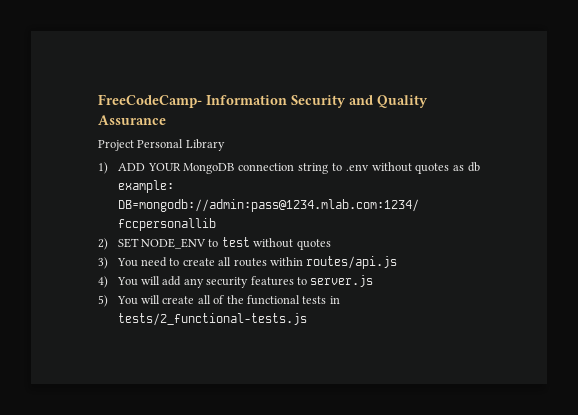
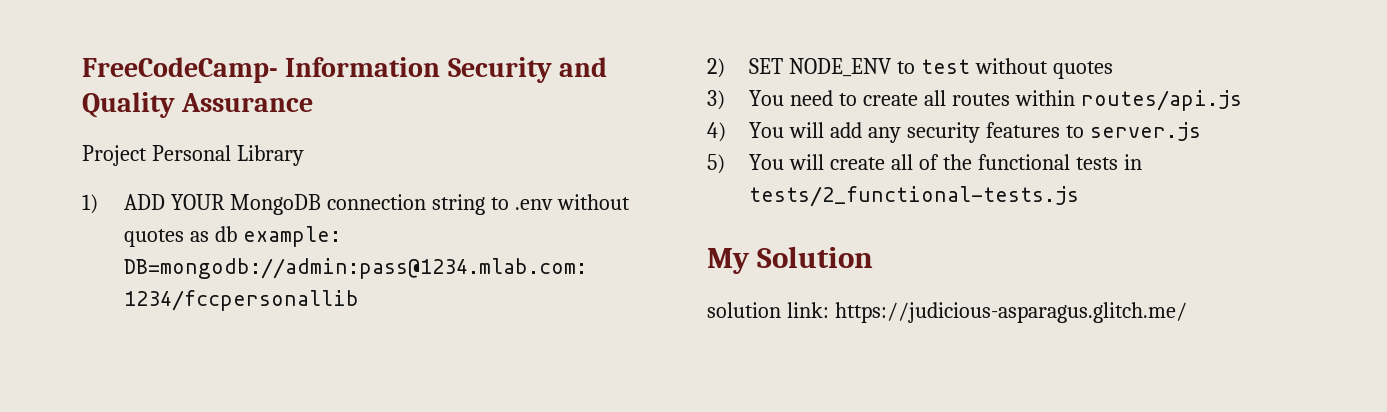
(307, 319) none -> [707,246,874,274] [707,302,1187,323] // My Solution // solution link: https://judicious-asparagus.glitch.me/

